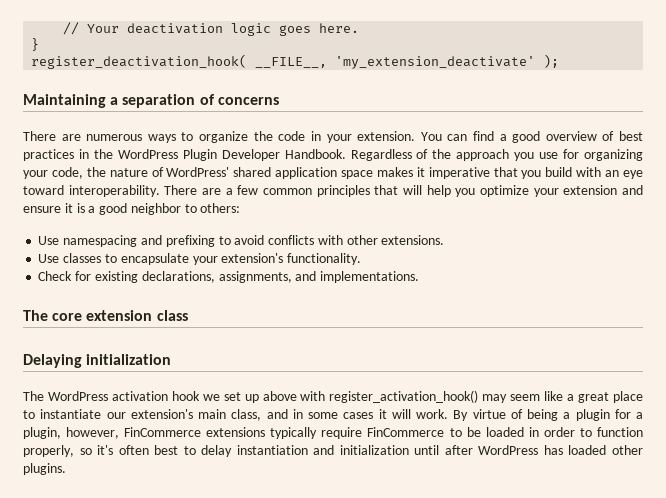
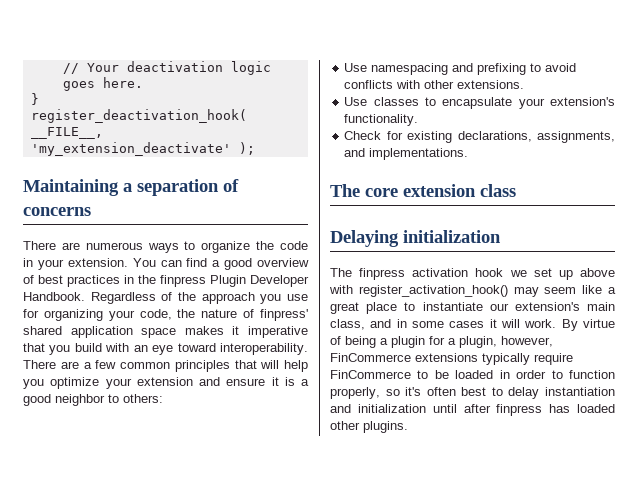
[117,149,178,159] WordPress -> [160,275,206,287] finpress
[166,167,230,177] WordPress' -> [260,309,308,321] finpress'
[47,391,108,401] WordPress -> [359,268,406,280] finpress
[478,445,539,455] WordPress -> [496,404,543,416] finpress

